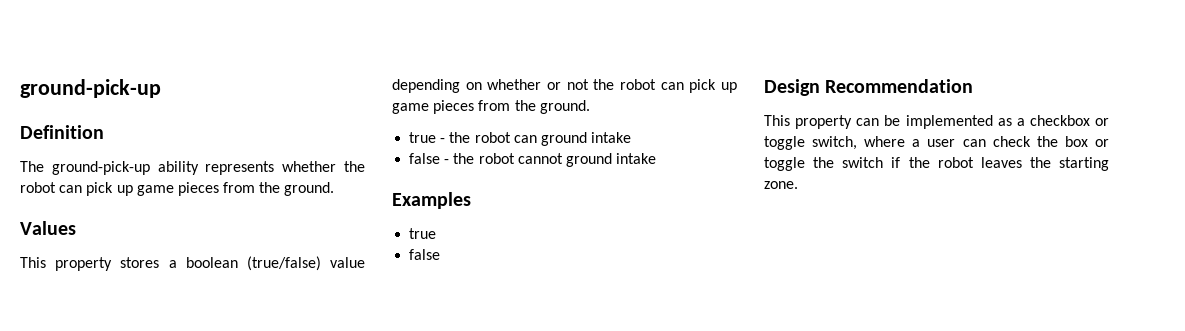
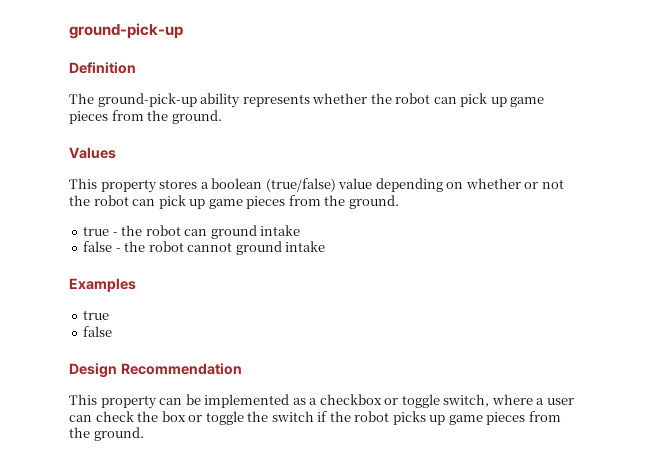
[980,157,1109,171] [764,181,798,189] leaves the starting zone. -> [392,411,561,425] [69,427,144,441] picks up game pieces from the ground.

